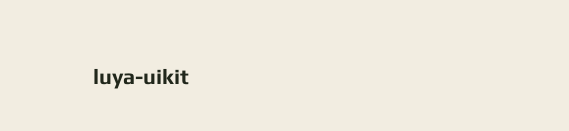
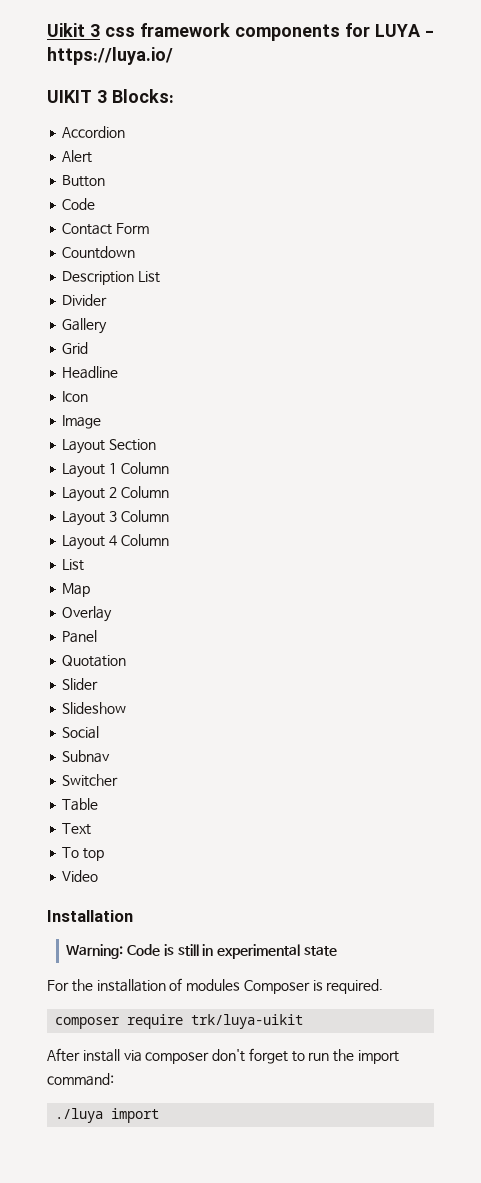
[93,68,189,89] luya-uikit -> [47,23,434,41] [47,47,173,65] [47,89,174,103] [62,126,126,138] [62,150,93,163] [62,175,106,187] [62,198,96,210] [62,223,150,235] [62,246,136,259] [62,271,161,285] [62,294,108,306] [62,318,108,334] [62,342,89,354] [62,366,119,379] [62,391,89,402] [62,415,102,429] [62,439,157,454] [62,462,169,478] [62,486,169,502] [62,510,169,526] [62,534,169,550] [62,559,85,571] [62,583,91,597] [62,606,113,622] [62,630,98,643] [62,655,127,667] [62,678,99,690] [62,702,127,714] [62,726,100,739] [62,750,111,763] [62,774,119,787] [62,798,99,811] [62,823,92,835] [62,847,105,861] [62,870,99,882] [47,910,133,922] [66,944,337,959] [47,978,384,994] [55,1014,304,1029] [47,1048,400,1064] [47,1073,114,1086] [55,1108,160,1123] Uikit 3 css framework components for LUYA - https://luya.io/ // UIKIT 3 Blocks: // Accordion // Alert // Button // Code // Contact Form // Countdown // Description List // Divider // Gallery // Grid // Headline // Icon // Image // Layout Section // Layout 1 Column // Layout 2 Column // Layout 3 Column // Layout 4 Column // List // Map // Overlay // Panel // Quotation // Slider // Slideshow // Social // Subnav // Switcher // Table // Text // To top // Video // Installation // Warning: Code is still in experimental state // For the installation of modules Composer is required. // composer require trk/luya-uikit // After install via composer don't forget to run the import command: // ./luya import

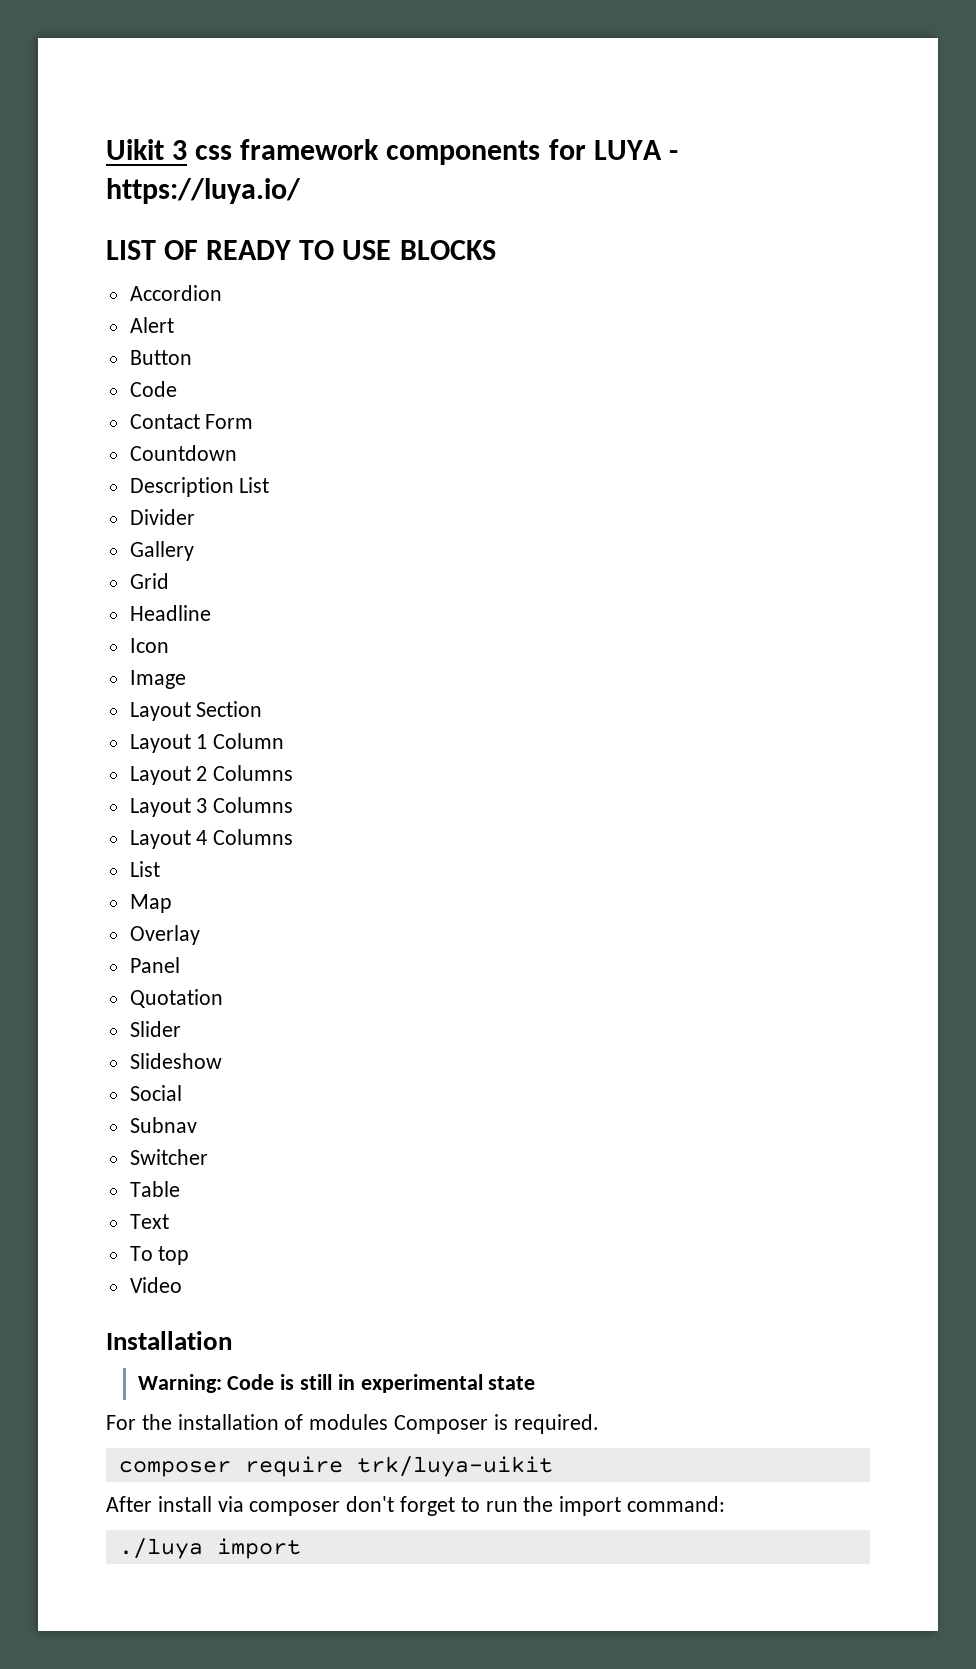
[47,89,174,103] UIKIT 3 Blocks: -> [106,240,496,260] LIST OF READY TO USE BLOCKS
[120,486,169,498] Column -> [213,765,294,781] Columns
[120,510,169,522] Column -> [213,797,294,813] Columns
[120,534,169,546] Column -> [213,829,294,845] Columns

